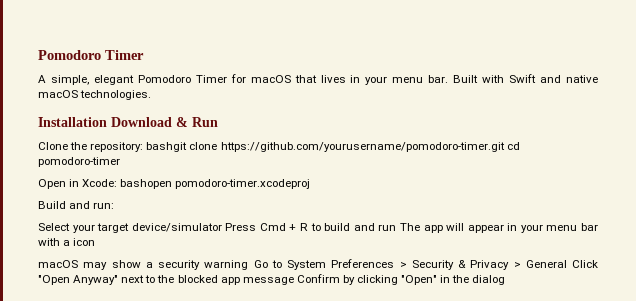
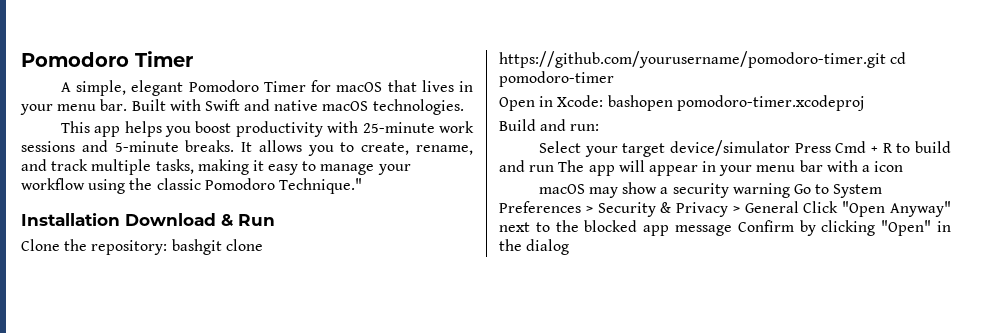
(152, 95) none -> [60,121,475,137] [21,140,473,156] [21,159,411,175] [21,178,362,194] // This app helps you boost productivity with 25-minute work sessions and 5-minute breaks. It allows you to create, rename, and track multiple tasks, making it easy to manage your workflow using the classic Pomodoro Technique."

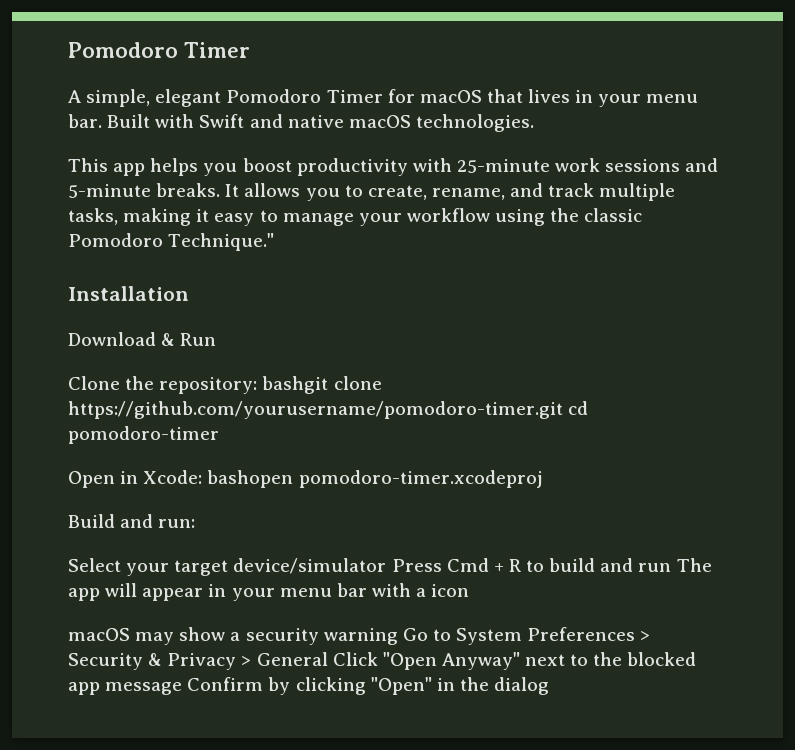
(120, 219) none -> (189, 293) //

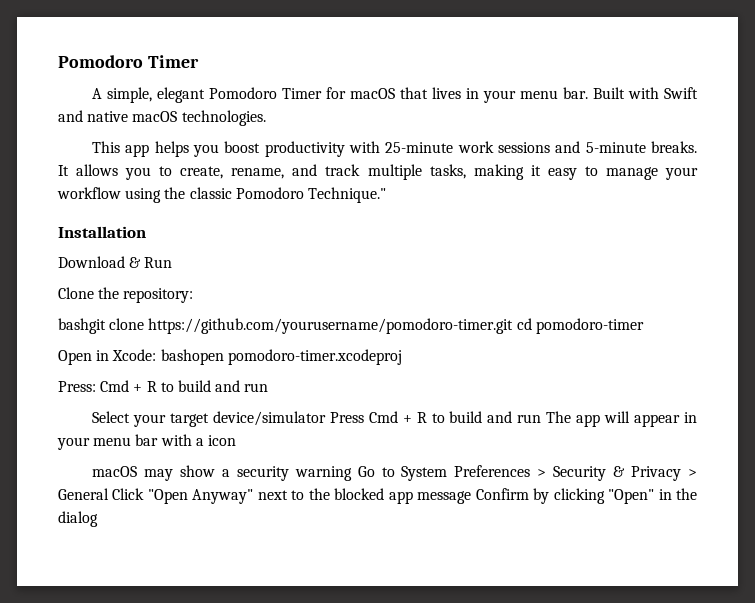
(258, 385) none -> (194, 295) //
[68,514,196,528] Build and run: -> [58,380,269,392] Press: Cmd + R to build and run

